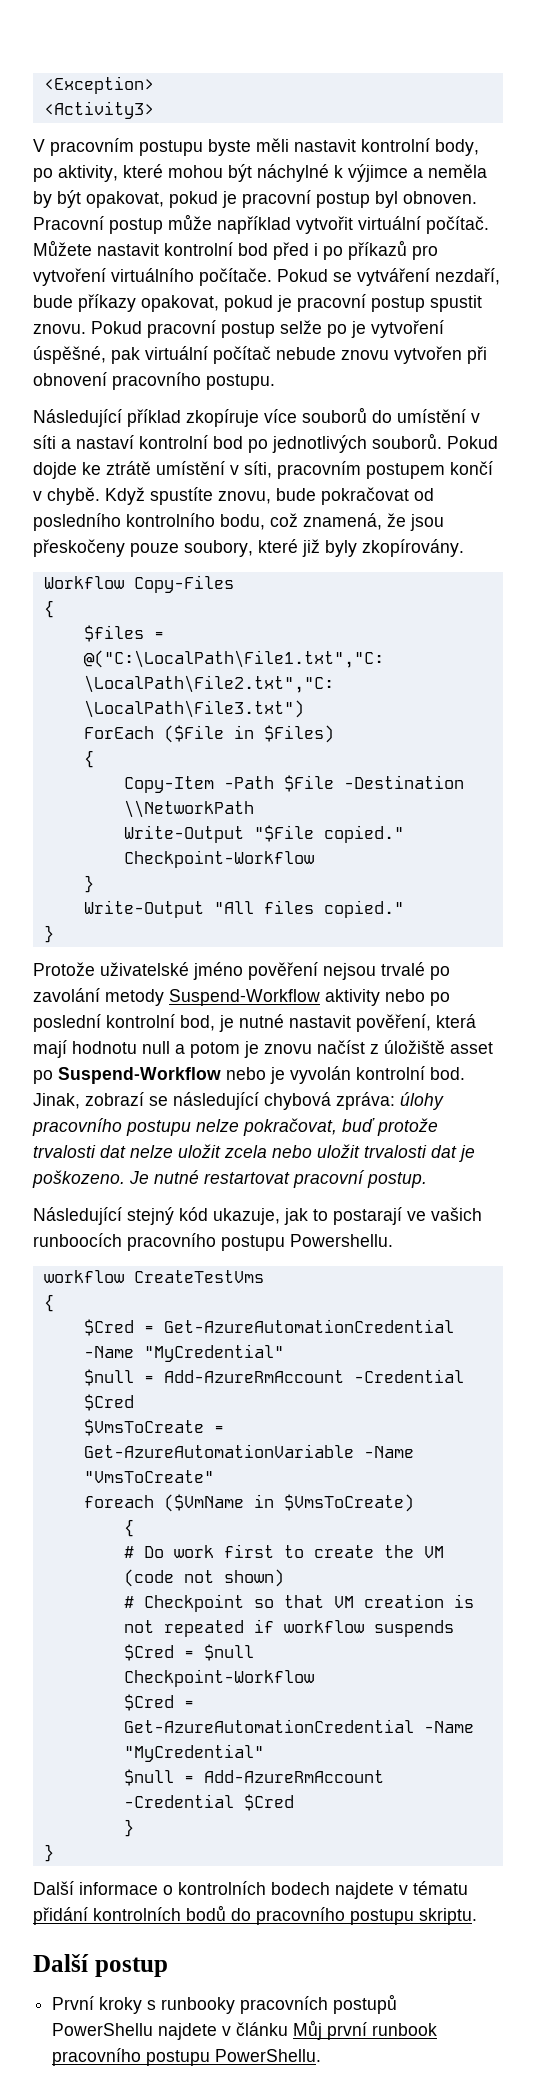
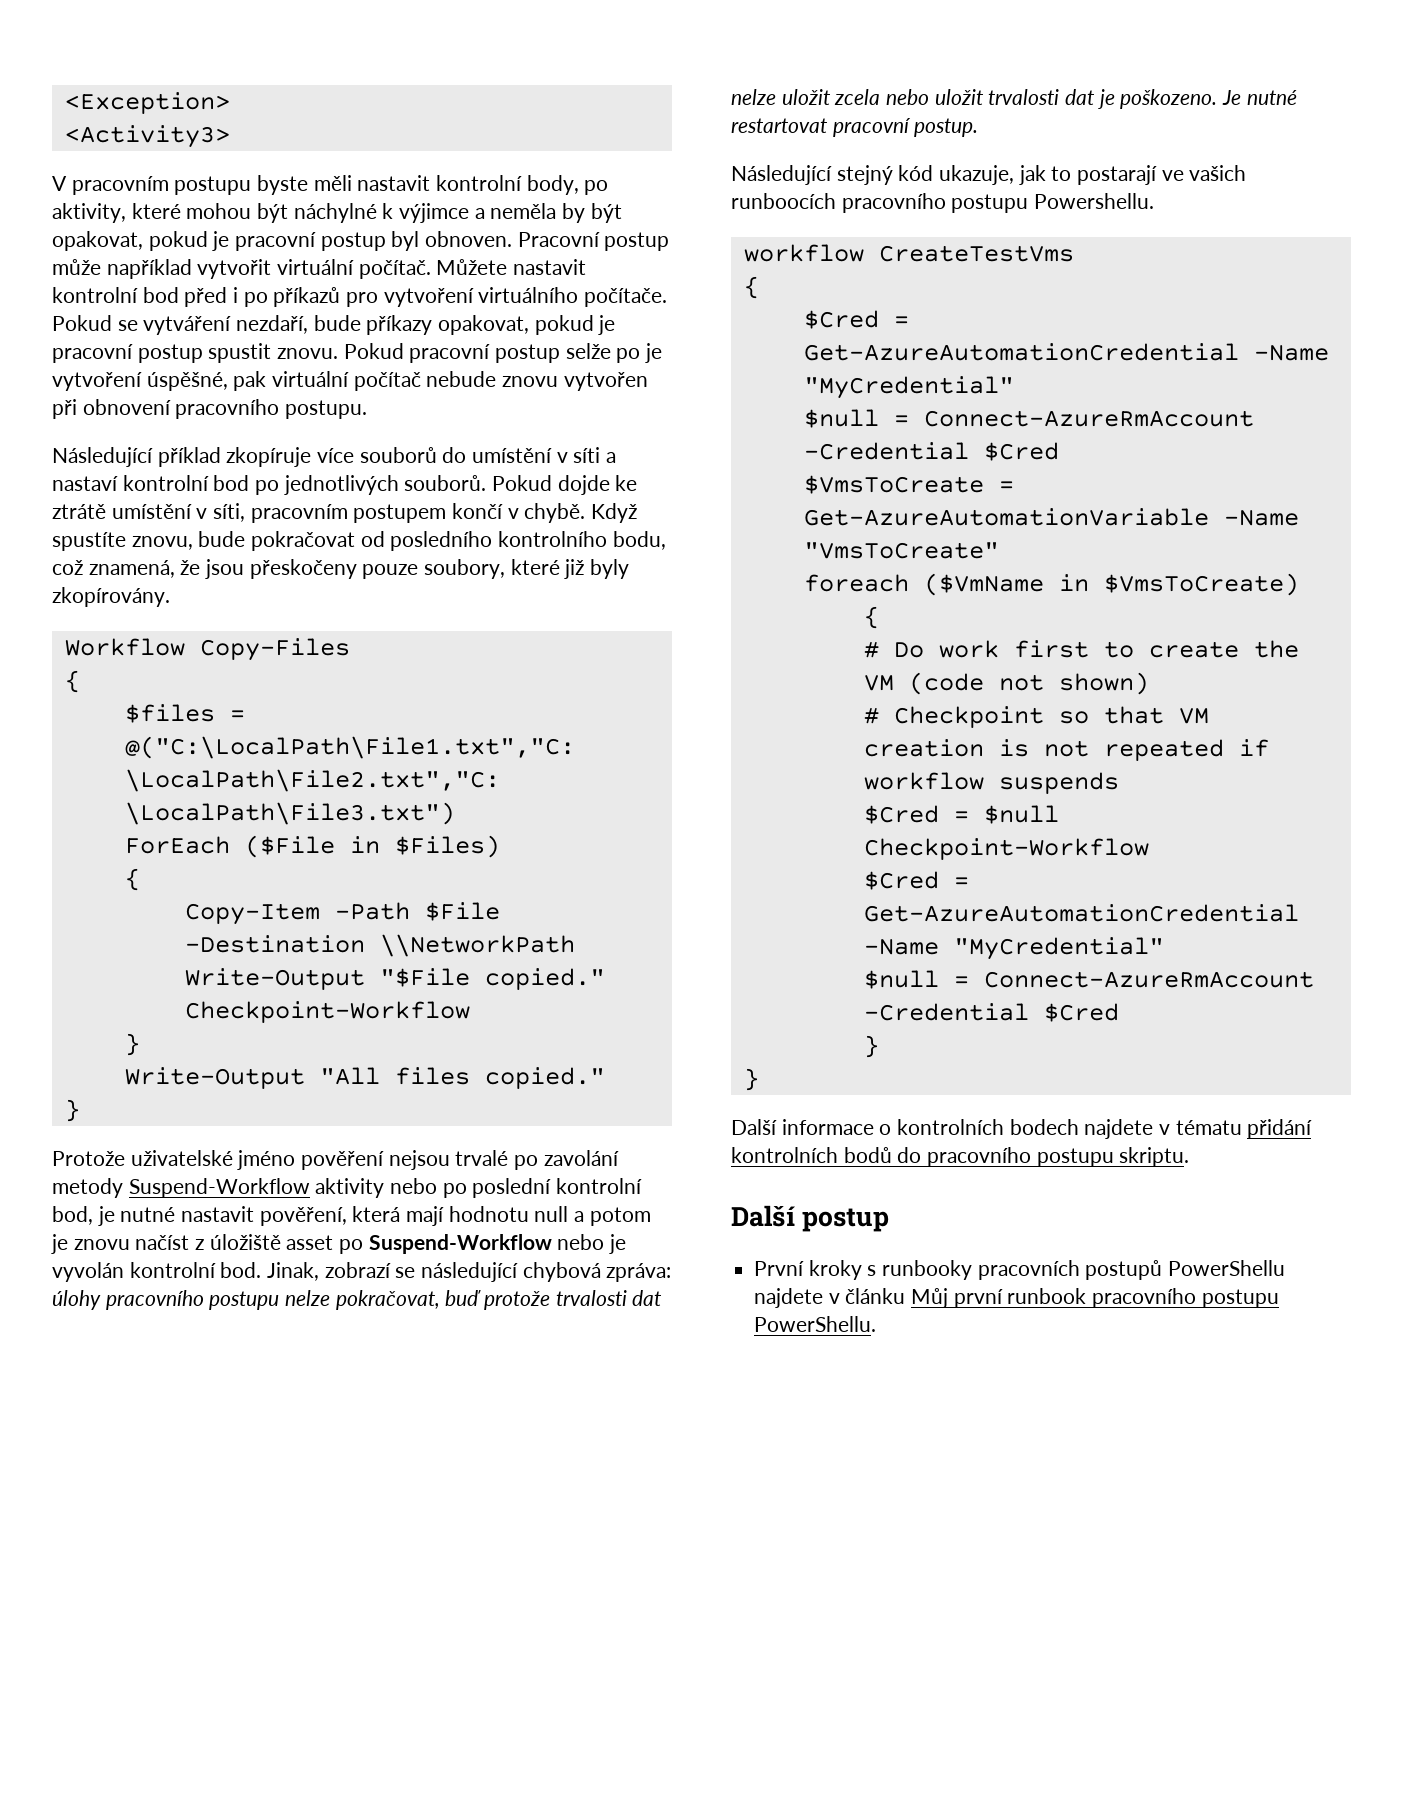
[163,1370,344,1383] Add-AzureRmAccount -> [923,410,1254,427] Connect-AzureRmAccount
[203,1770,384,1783] Add-AzureRmAccount -> [983,971,1314,988] Connect-AzureRmAccount

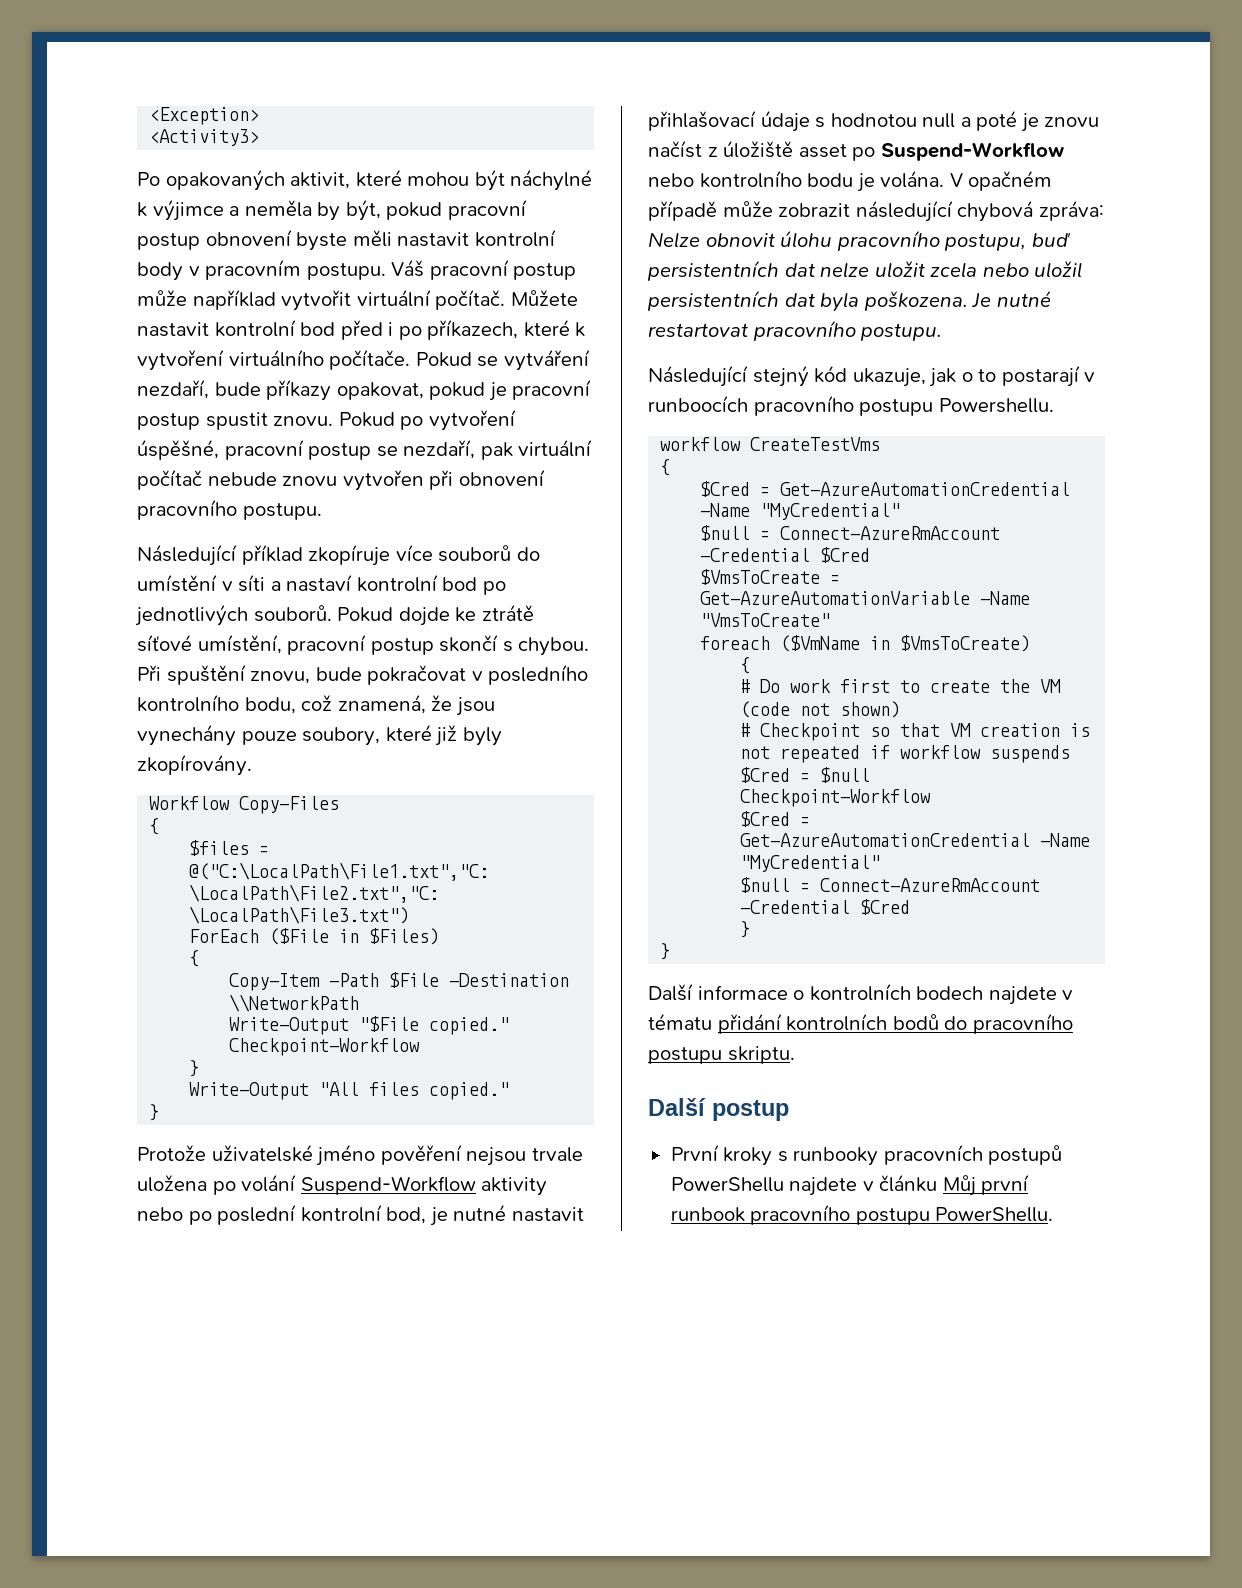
[52,175,609,195] [52,203,126,223] V pracovním postupu byste měli nastavit kontrolní body, po aktivity, -> [137,169,351,191] Po opakovaných aktivit,
[590,203,622,223] [52,231,600,251] být opakovat, pokud je pracovní postup byl obnoven. Pracovní -> [345,199,527,221] [137,229,556,251] [137,259,509,281] být, pokud pracovní postup obnovení byste měli nastavit kontrolní body v pracovním postupu. Váš pracovní
[273,287,379,307] příkazů pro -> [427,319,586,340] příkazech, které k
[409,343,663,363] [52,372,228,391] pracovní postup selže po je vytvoření úspěšné, -> [400,409,516,431] [137,439,476,460] po vytvoření úspěšné, pracovní postup se nezdaří,
[111,503,638,523] [52,532,126,551] umístění v síti, pracovním postupem končí v chybě. Když spustíte -> [137,634,590,656] [137,664,246,685] síťové umístění, pracovní postup skončí s chybou. Při spuštění
[360,531,385,547] od -> [471,671,483,681] v
[249,559,357,579] přeskočeny -> [137,724,236,746] vynechány
[455,1150,619,1170] [52,1178,123,1198] trvalé po zavolání metody -> [531,1147,583,1162] [137,1174,297,1195] trvale uložena po volání
[259,1206,529,1226] pověření, která mají hodnotu -> [648,110,917,132] přihlašovací údaje s hodnotou
[589,1207,651,1226] potom -> [976,110,1018,131] poté
[609,1234,627,1254] [52,1262,672,1282] [52,1290,627,1310] je vyvolán kontrolní bod. Jinak, zobrazí se následující chybová zpráva: úlohy pracovního postupu nelze pokračovat, buď protože trvalosti -> [699,170,1053,192] [648,200,1104,222] [648,230,1071,251] [647,260,779,281] kontrolního bodu je volána. V opačném případě může zobrazit následující chybová zpráva: Nelze obnovit úlohu pracovního postupu, buď persistentních
[934,89,1218,109] uložit trvalosti dat je poškozeno. -> [1034,261,1083,278] [647,290,968,312] uložil persistentních dat byla poškozena.
[832,118,979,137] pracovní postup. -> [752,320,943,341] pracovního postupu.
(1046, 175) none -> [961,372,973,382] o
[1161,165,1247,181] ve vašich -> [1084,372,1096,382] v

